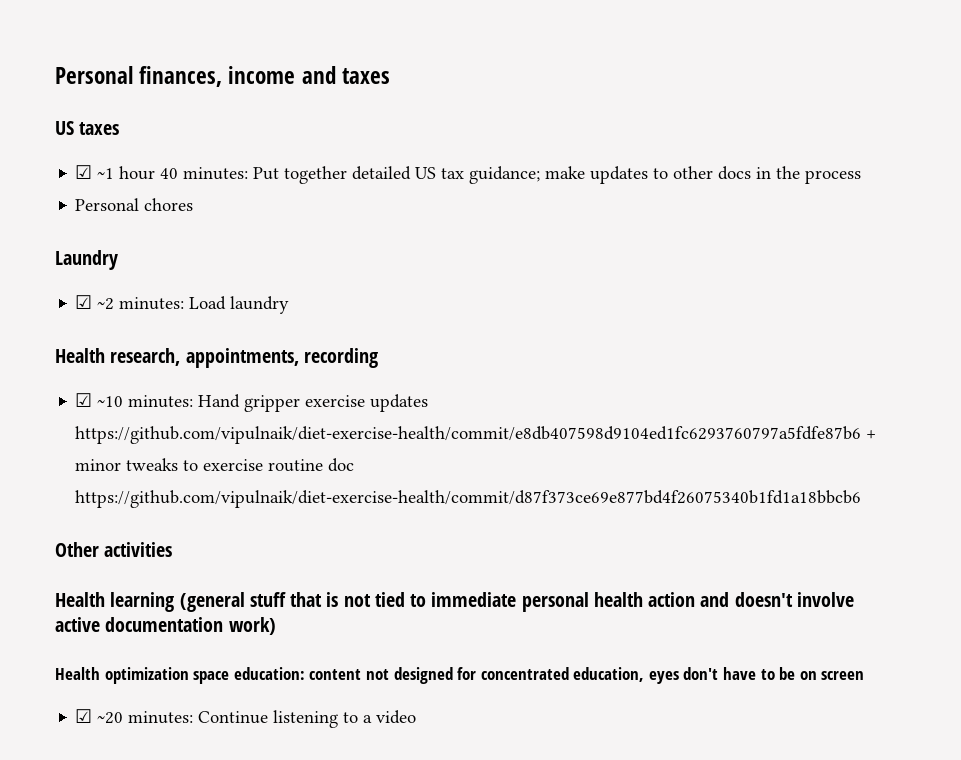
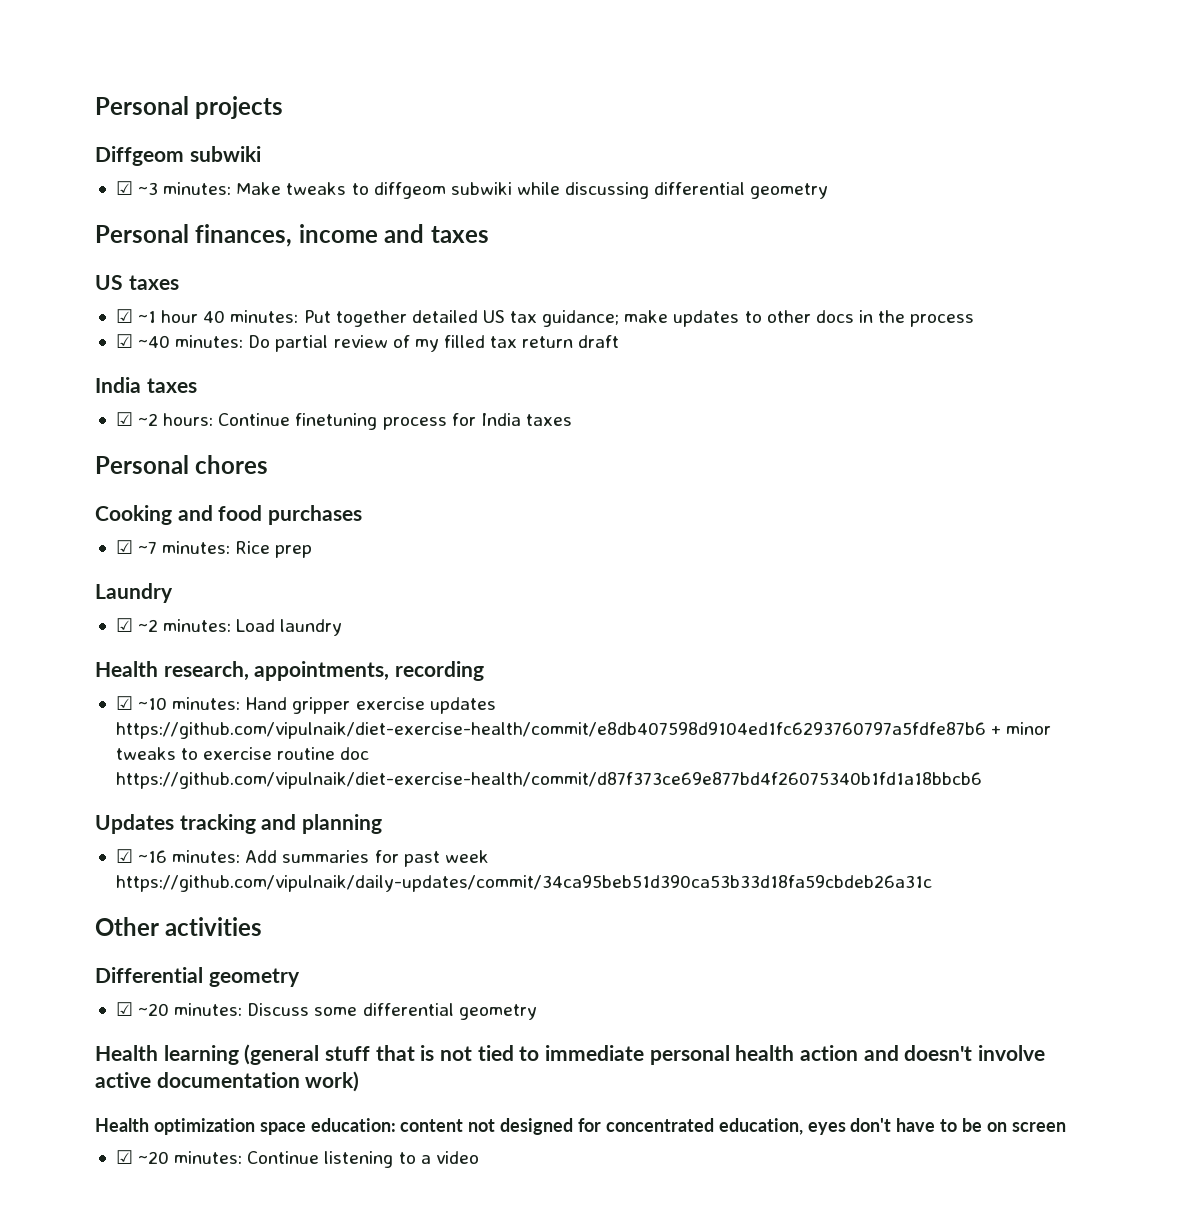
[55,66,133,84] Personal -> [95,96,284,119] [95,146,261,166] [115,181,829,199] [95,224,189,243] Personal projects // Diffgeom subwiki // ☑ ~3 minutes: Make tweaks to diffgeom subwiki while discussing differential geometry // Personal
[75,198,194,211] Personal chores -> [115,334,620,352] [95,377,197,393] [115,412,572,430] [95,455,269,474] [95,505,363,525] [115,540,313,558] ☑ ~40 minutes: Do partial review of my filled tax return draft // India taxes // ☑ ~2 hours: Continue finetuning process for India taxes // Personal chores // Cooking and food purchases // ☑ ~7 minutes: Rice prep
[55,542,173,557] Other activities -> [95,814,383,834] [115,849,489,867] [115,875,932,892] [95,917,263,936] [95,967,300,987] [115,1002,537,1020] Updates tracking and planning // ☑ ~16 minutes: Add summaries for past week https://github.com/vipulnaik/daily-updates/commit/34ca95beb51d390ca53b33d18fa59cbdeb26a31c // Other activities // Differential geometry // ☑ ~20 minutes: Discuss some differential geometry

